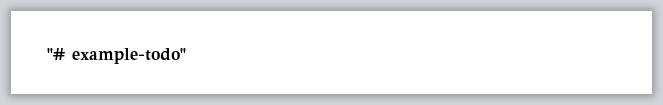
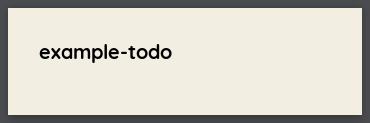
[47,48,186,64] "# example-todo" -> [39,44,172,63] example-todo

